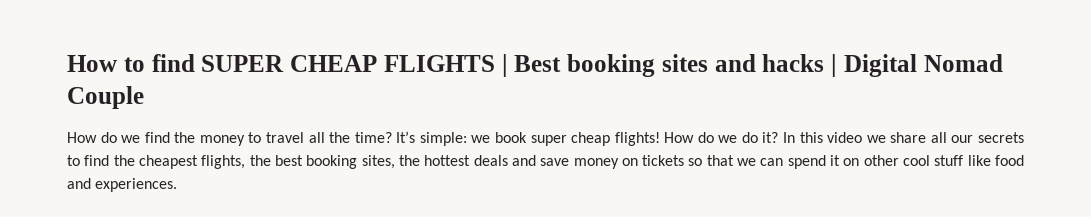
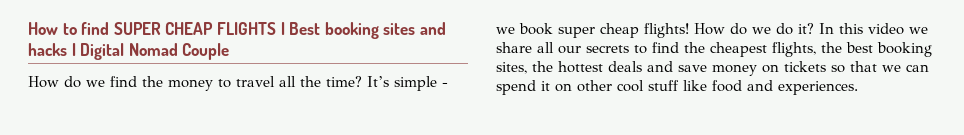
[419,132,467,146] simple: -> [394,76,448,91] simple -

